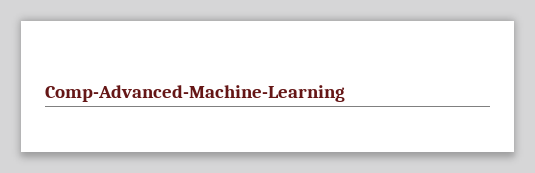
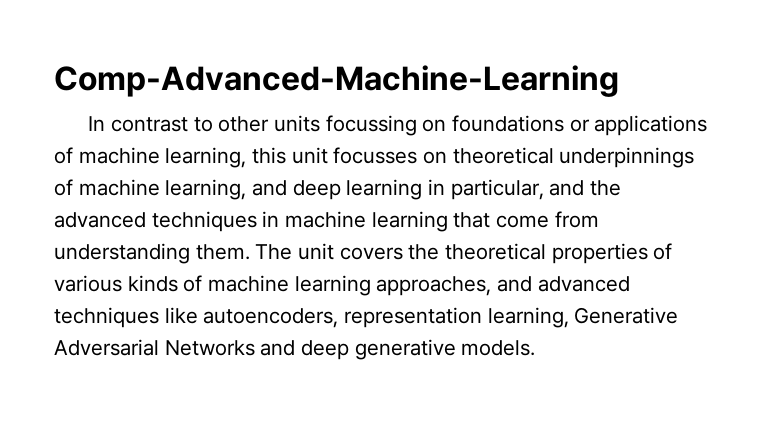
(345, 93) none -> [88,115,708,136] [54,147,695,168] [54,179,622,200] [54,211,599,232] [54,243,673,264] [54,275,630,296] [54,307,679,328] [54,339,536,360] // In contrast to other units focussing on foundations or applications of machine learning, this unit focusses on theoretical underpinnings of machine learning, and deep learning in particular, and the advanced techniques in machine learning that come from understanding them. The unit covers the theoretical properties of various kinds of machine learning approaches, and advanced techniques like autoencoders, representation learning, Generative Adversarial Networks and deep generative models.

